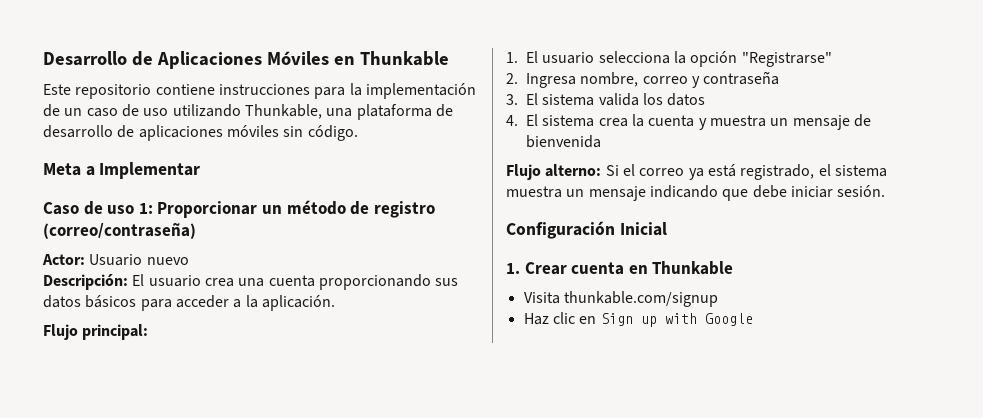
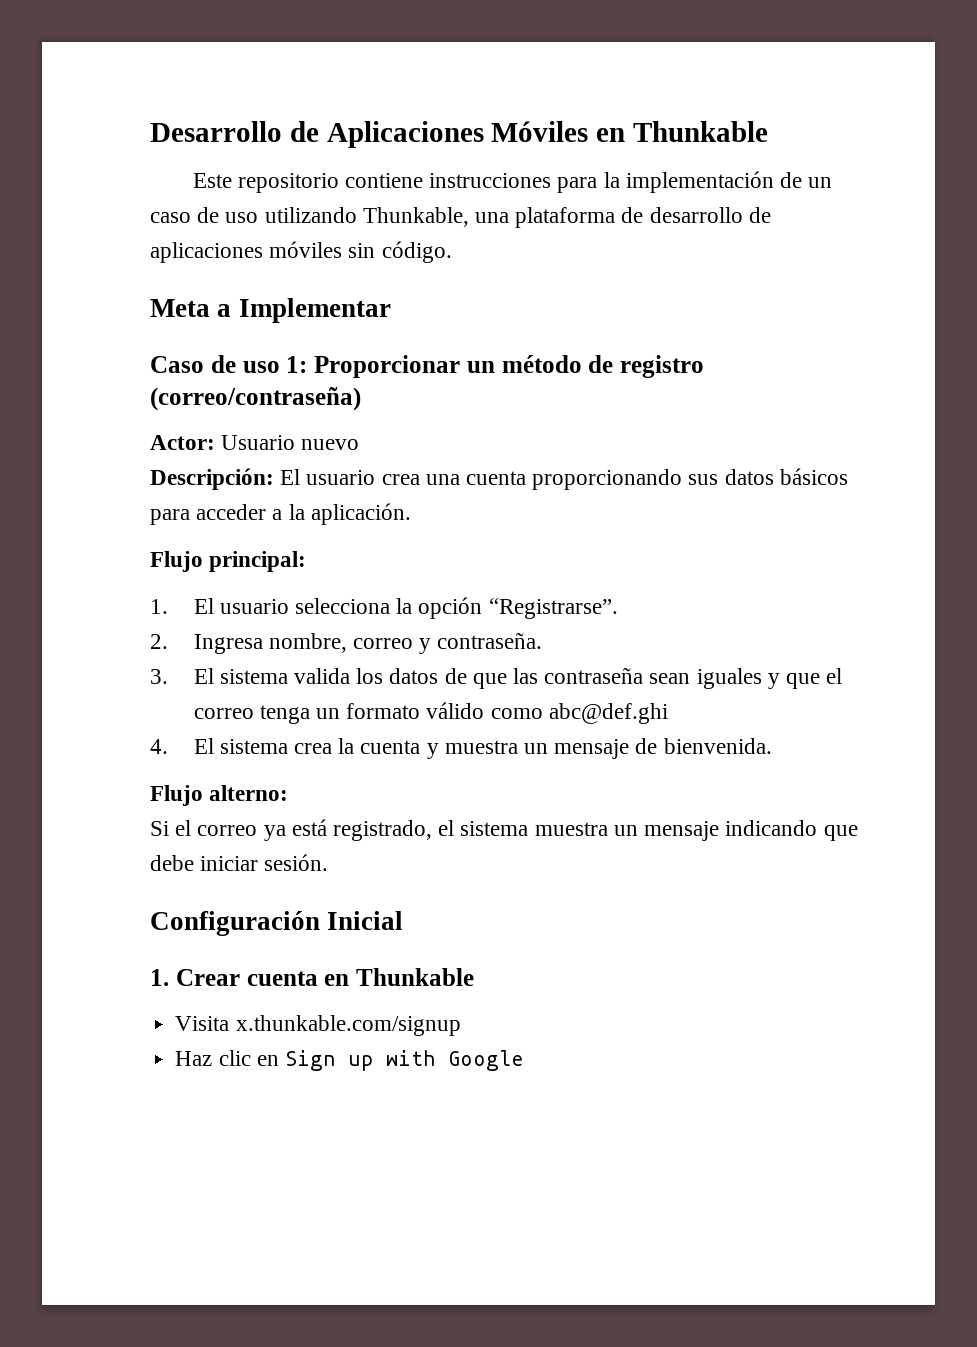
[741,52,832,67] "Registrarse" -> [488,598,618,619] “Registrarse”.
[703,71,780,85] contraseña -> [437,632,543,649] contraseña.
(706, 99) none -> [444,667,843,689] [193,702,668,724] de que las contraseña sean iguales y que el correo tenga un formato válido como abc@def.ghi
[526,135,601,148] bienvenida -> [663,738,772,754] bienvenida.
(602, 170) none -> (289, 793) //
[563,291,718,307] thunkable.com/signup -> [235,1015,461,1036] x.thunkable.com/signup

